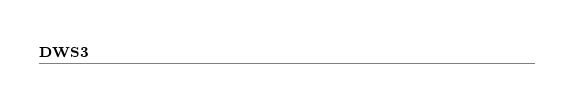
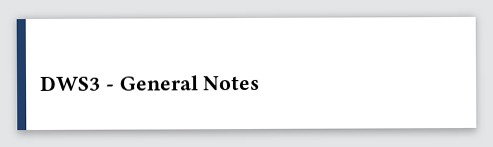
(89, 52) none -> [105,75,261,91] - General Notes

